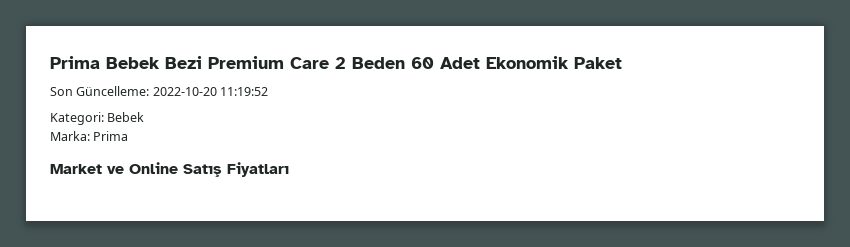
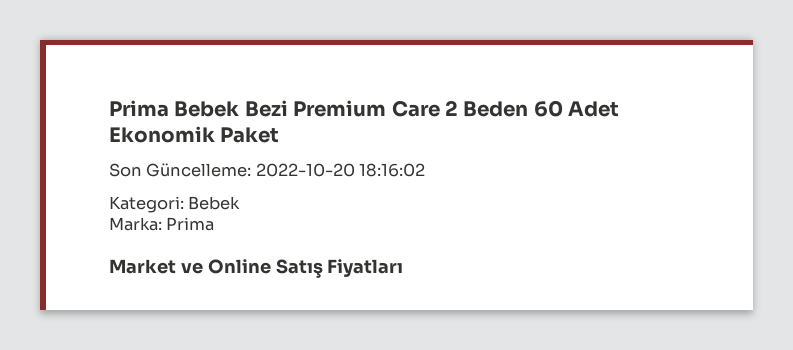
[220,87,269,96] 11:19:52 -> [359,163,426,177] 18:16:02

